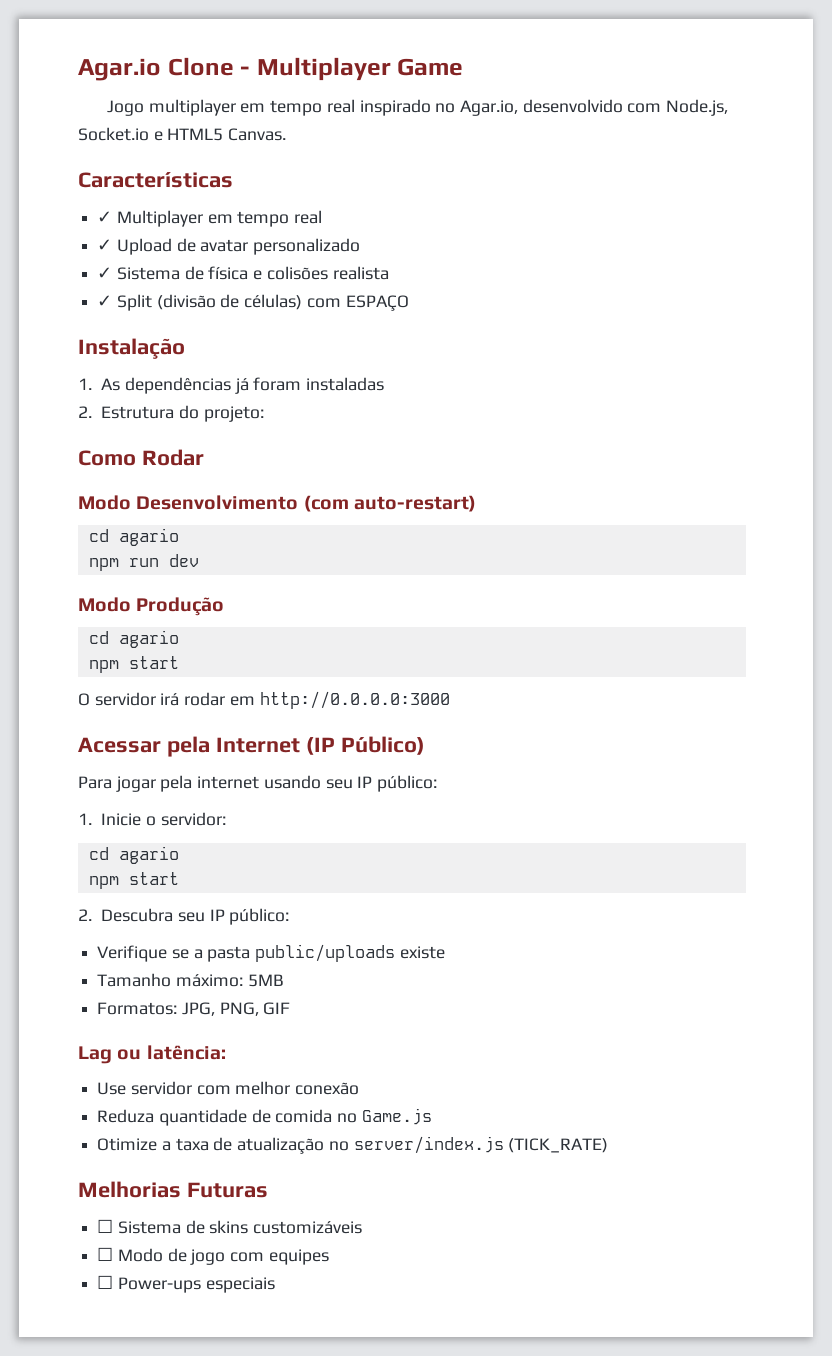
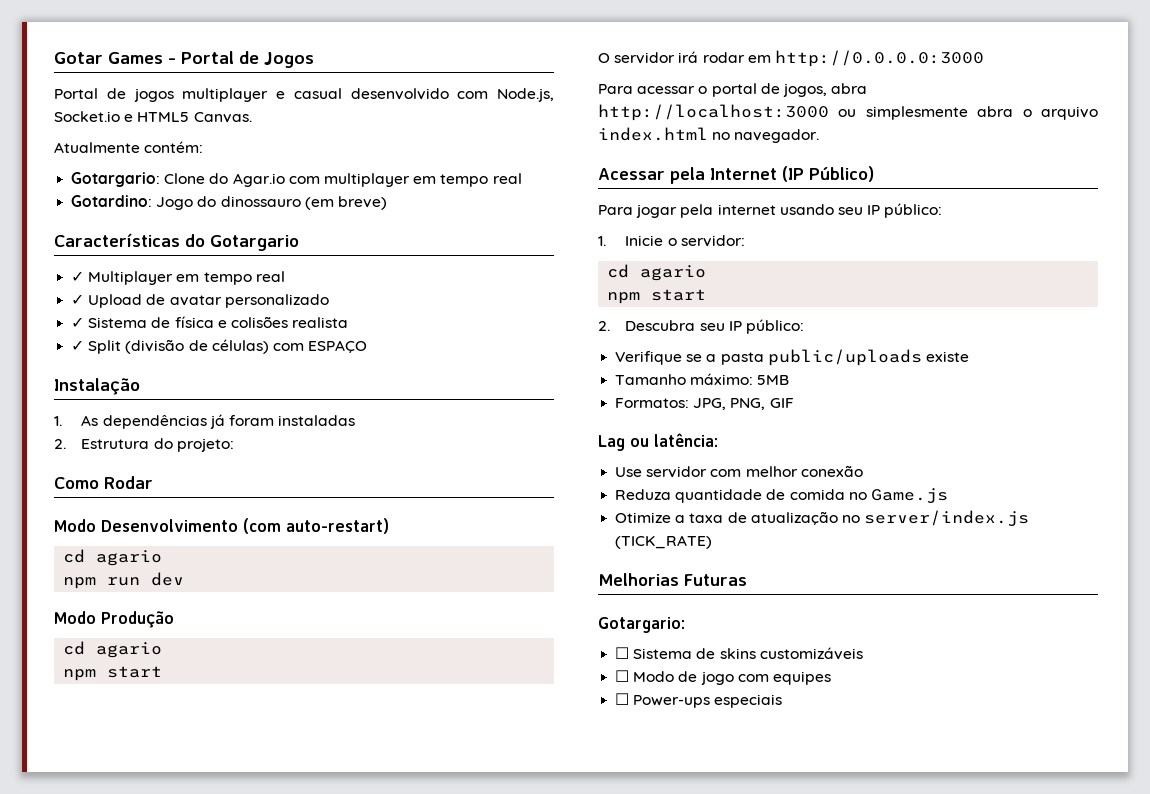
[78,57,464,81] [106,99,518,116] Agar.io Clone - Multiplayer Game // Jogo multiplayer em tempo real inspirado no Agar.io, -> [54,51,314,68] [54,88,342,102] Gotar Games - Portal de Jogos // Portal de jogos multiplayer e casual
(287, 134) none -> [54,141,204,153] [71,172,522,187] [71,195,387,210] // Atualmente contém: // Gotargario: Clone do Agar.io com multiplayer em tempo real // Gotardino: Jogo do dinossauro (em breve)
(233, 180) none -> [185,234,299,251] do Gotargario
(450, 700) none -> [598,83,868,97] [598,104,1098,121] [598,127,820,143] // Para acessar o portal de jogos, abra http://localhost:3000 ou simplesmente abra o arquivo index.html no navegador.
(268, 1190) none -> [598,617,685,633] // Gotargario:

